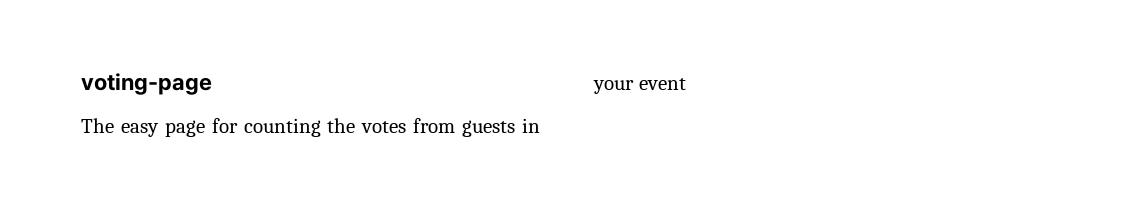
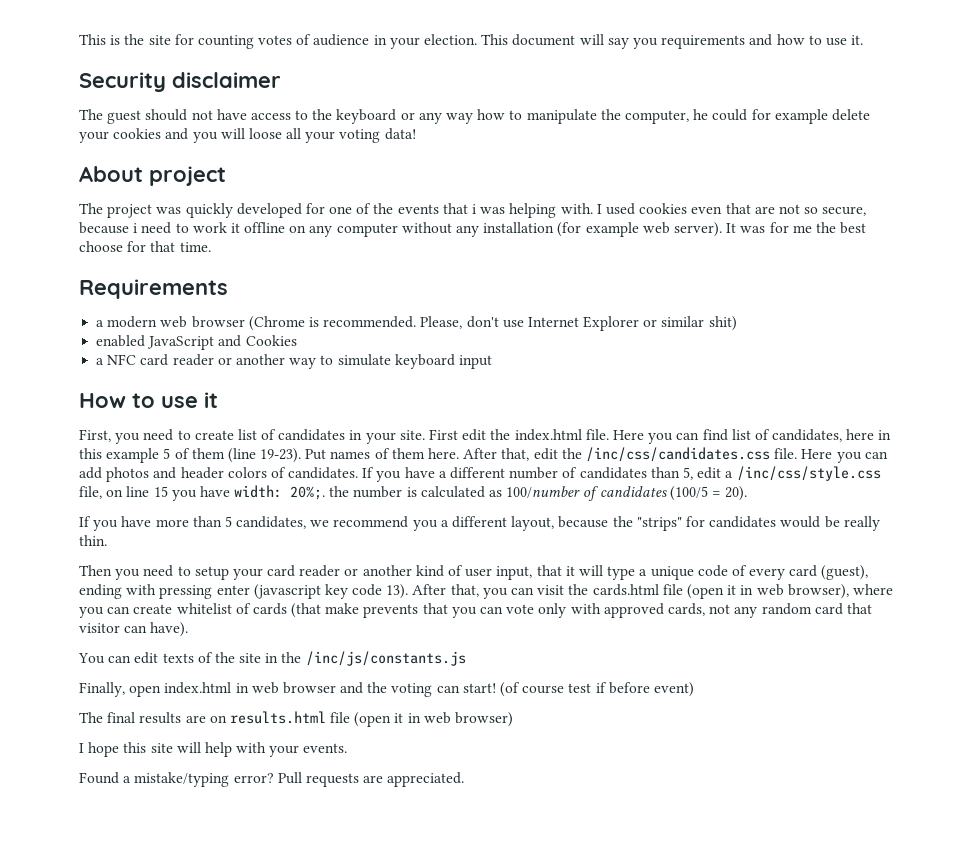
[81,73,212,95] [81,118,541,137] [593,78,686,94] voting-page // The easy page for counting the votes from guests in your event -> [79,34,864,49] [79,72,281,92] [79,109,870,124] [79,128,416,143] [79,166,226,186] [79,203,867,218] [79,222,867,237] [79,241,211,252] [79,279,228,299] [96,316,737,331] [96,335,297,350] [96,354,492,369] [79,392,218,408] [79,429,892,444] [79,447,888,463] [79,466,881,482] [79,485,748,501] [79,516,880,531] [79,535,107,546] [79,565,869,580] [79,584,893,599] [79,603,872,618] [79,622,189,637] [78,651,466,666] [79,682,694,697] [79,711,514,727] [79,742,348,757] [79,772,465,787] This is the site for counting votes of audience in your election. This document will say you requirements and how to use it. // Security disclaimer // The guest should not have access to the keyboard or any way how to manipulate the computer, he could for example delete your cookies and you will loose all your voting data! // About project // The project was quickly developed for one of the events that i was helping with. I used cookies even that are not so secure, because i need to work it offline on any computer without any installation (for example web server). It was for me the best choose for that time. // Requirements // a modern web browser (Chrome is recommended. Please, don't use Internet Explorer or similar shit) // enabled JavaScript and Cookies // a NFC card reader or another way to simulate keyboard input // How to use it // First, you need to create list of candidates in your site. First edit the index.html file. Here you can find list of candidates, here in this example 5 of them (line 19-23). Put names of them here. After that, edit the /inc/css/candidates.css file. Here you can add photos and header colors of candidates. If you have a different number of candidates than 5, edit a /inc/css/style.css file, on line 15 you have width: 20%;. the number is calculated as 100/number of candidates (100/5 = 20). // If you have more than 5 candidates, we recommend you a different layout, because the "strips" for candidates would be really thin. // Then you need to setup your card reader or another kind of user input, that it will type a unique code of every card (guest), ending with pressing enter (javascript key code 13). After that, you can visit the cards.html file (open it in web browser), where you can create whitelist of cards (that make prevents that you can vote only with approved cards, not any random card that visitor can have). // You can edit texts of the site in the /inc/js/constants.js // Finally, open index.html in web browser and the voting can start! (of course test if before event) // The final results are on results.html file (open it in web browser) // I hope this site will help with your events. // Found a mistake/typing error? Pull requests are appreciated.

